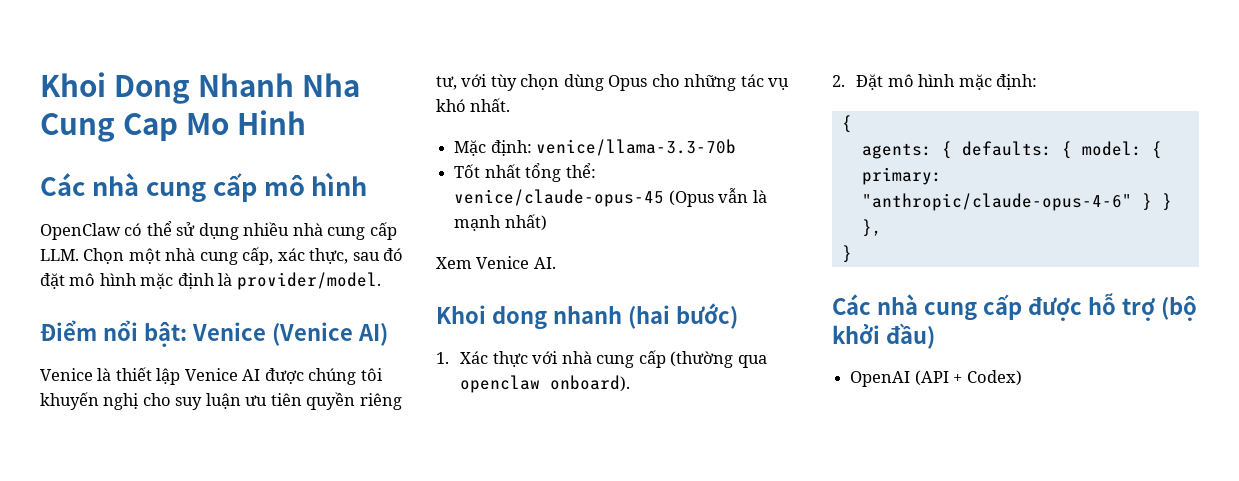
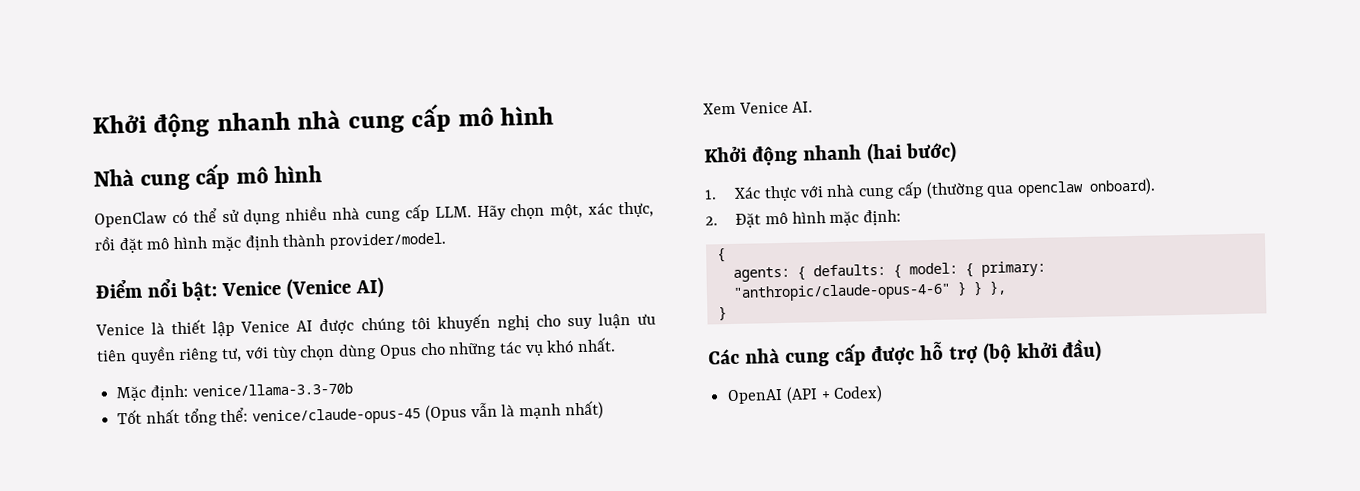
[40,72,360,104] [40,110,306,142] [40,173,139,196] Khoi Dong Nhanh Nha Cung Cap Mo Hinh // Các nhà -> [92,103,554,138] [93,168,135,187] Khởi động nhanh nhà cung cấp mô hình // Nhà
[83,247,404,265] Chọn một nhà cung cấp, xác thực, sau đó -> [476,201,654,221] [94,236,115,251] Hãy chọn một, xác thực, rồi
[218,273,233,286] là -> [282,234,326,247] thành
[436,305,547,330] Khoi dong -> [704,145,798,166] Khởi động

